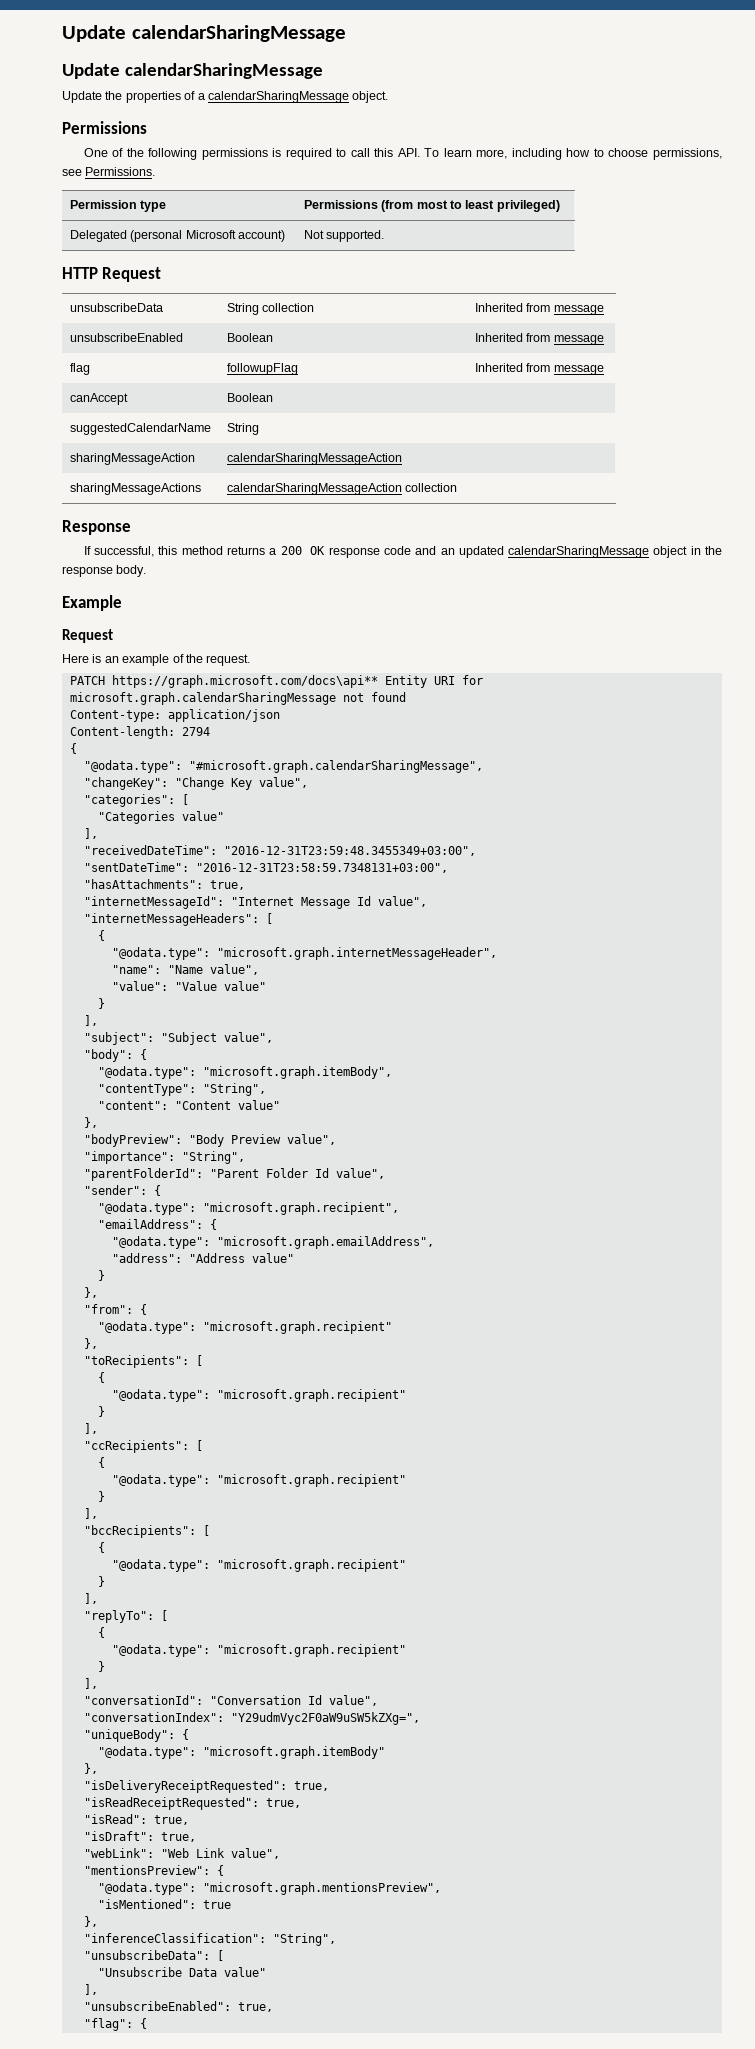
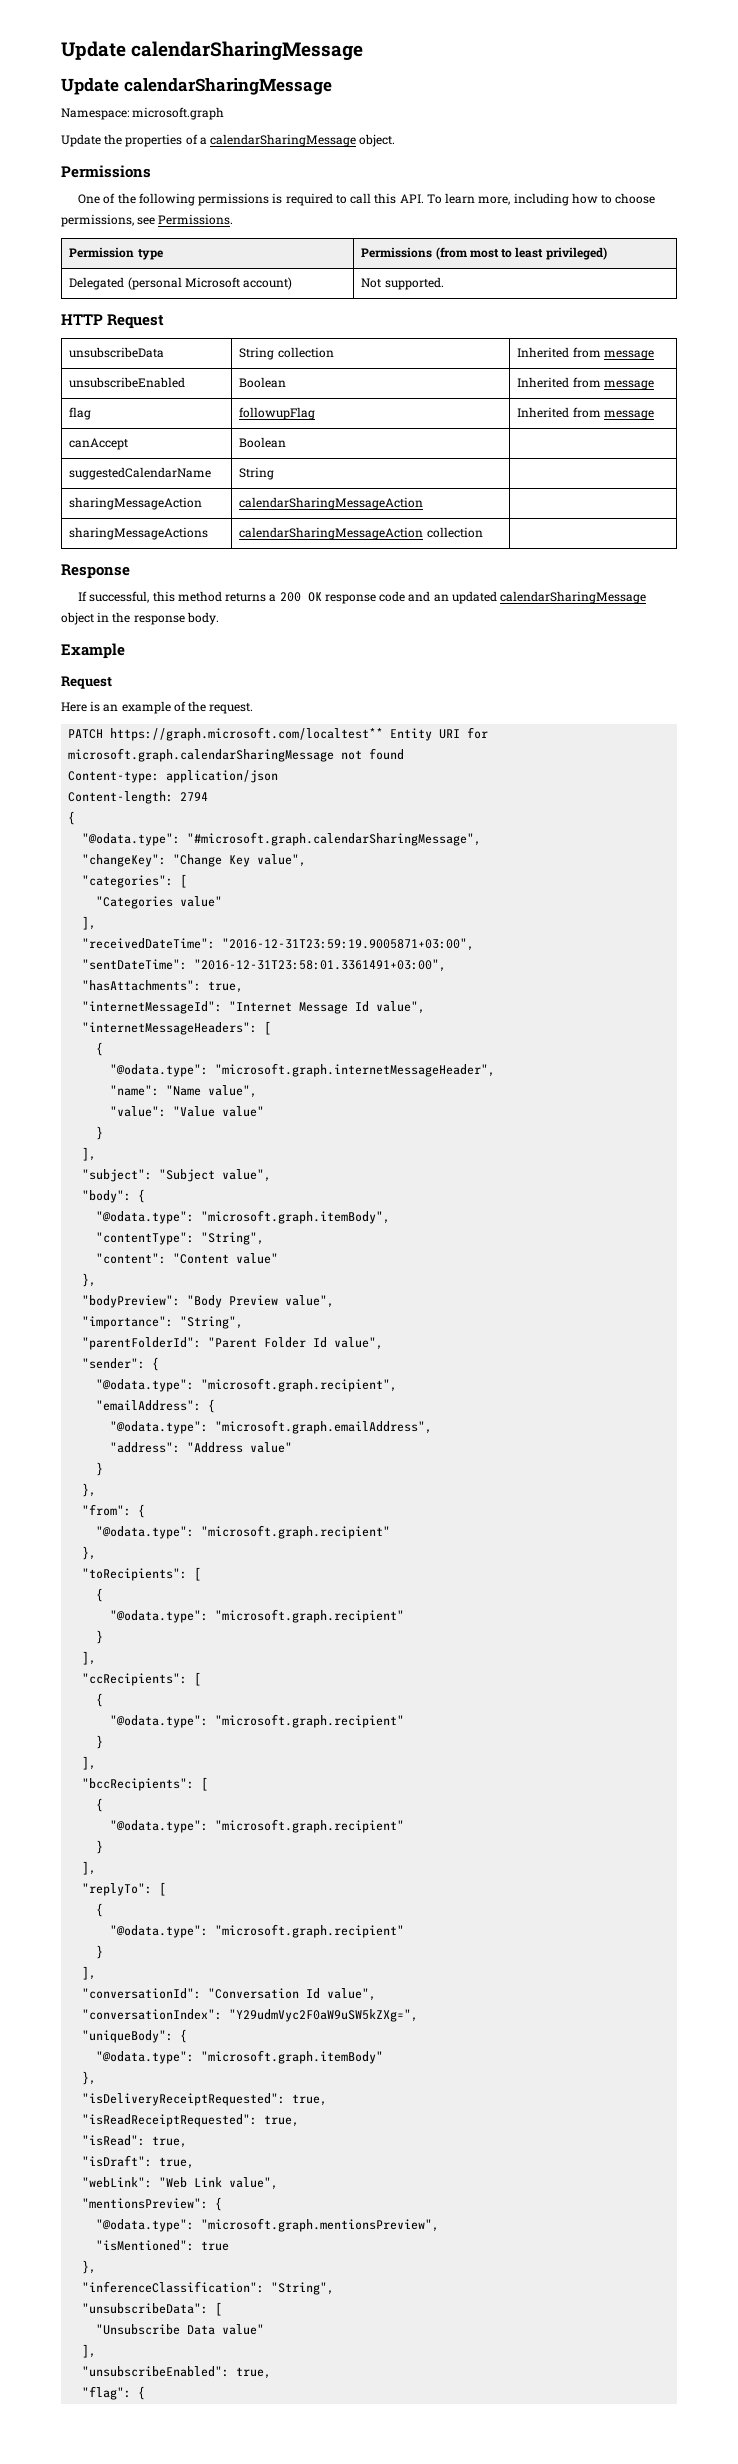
(323, 71) none -> [61,107,225,120] // Namespace: microsoft.graph
[111,675,378,688] https://graph.microsoft.com/docs\api** -> [110,727,384,741] https://graph.microsoft.com/localtest**
[223,846,476,856] "2016-12-31T23:59:48.3455349+03:00", -> [222,938,475,951] "2016-12-31T23:59:19.9005871+03:00",
[195,863,448,873] "2016-12-31T23:58:59.7348131+03:00", -> [194,959,447,972] "2016-12-31T23:58:01.3361491+03:00",

